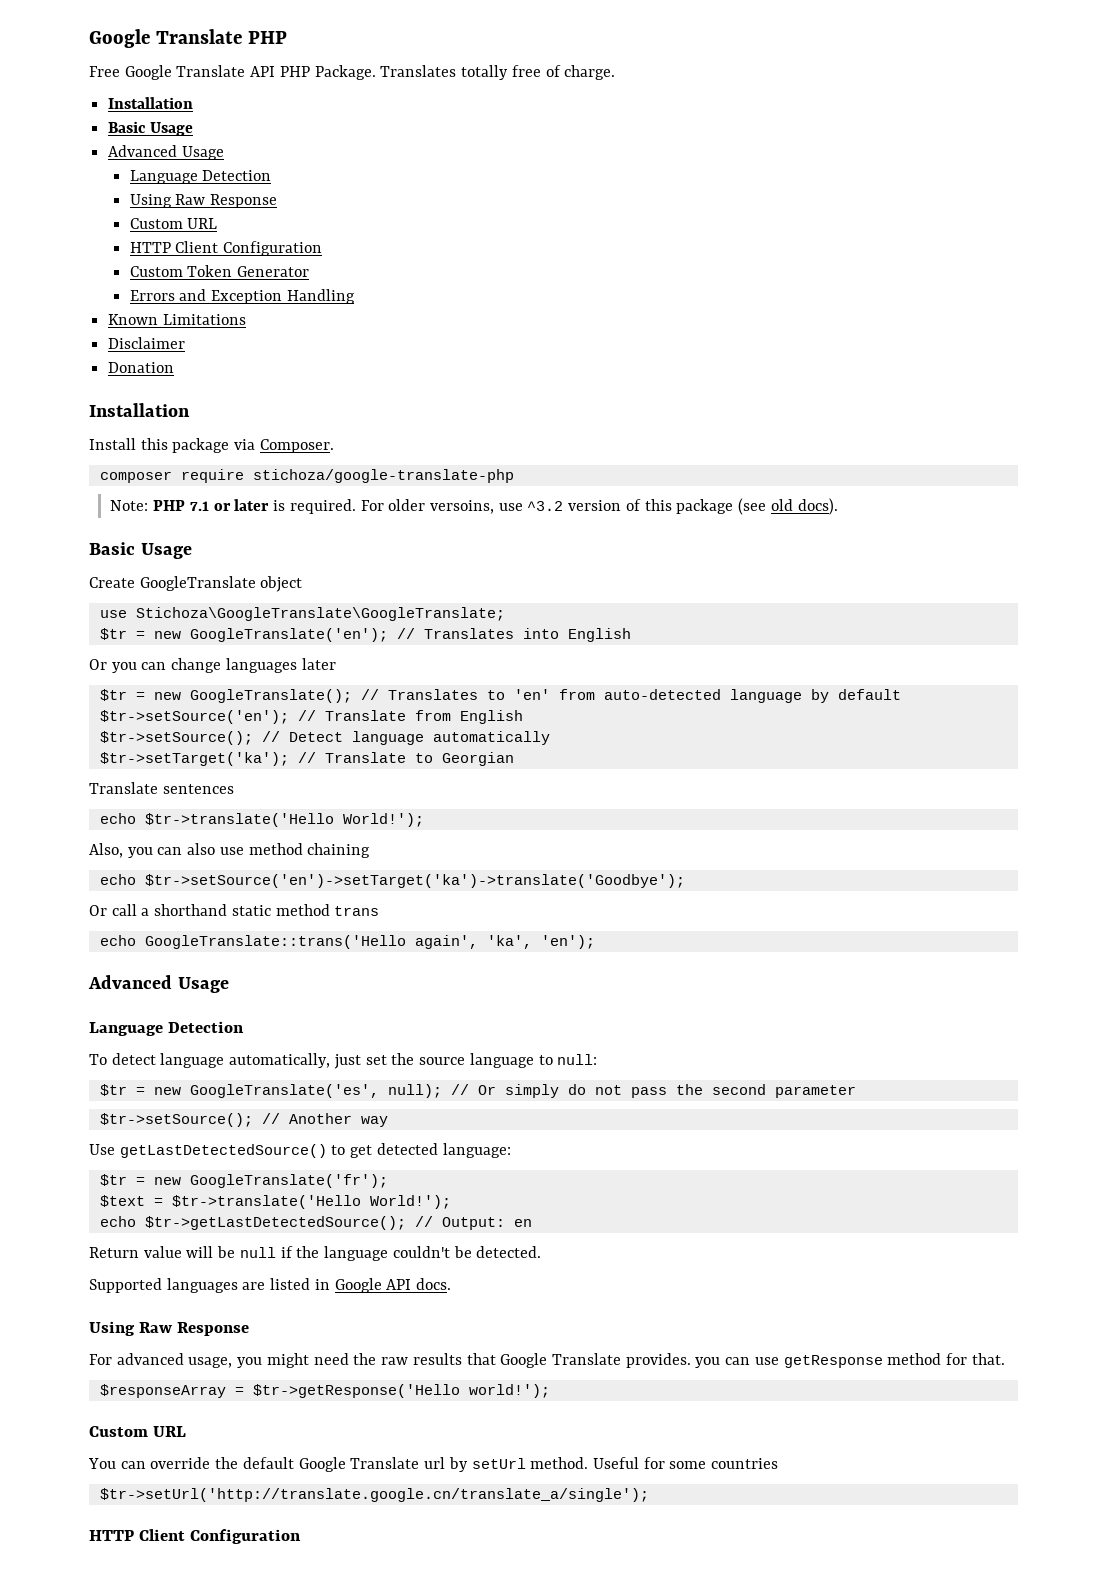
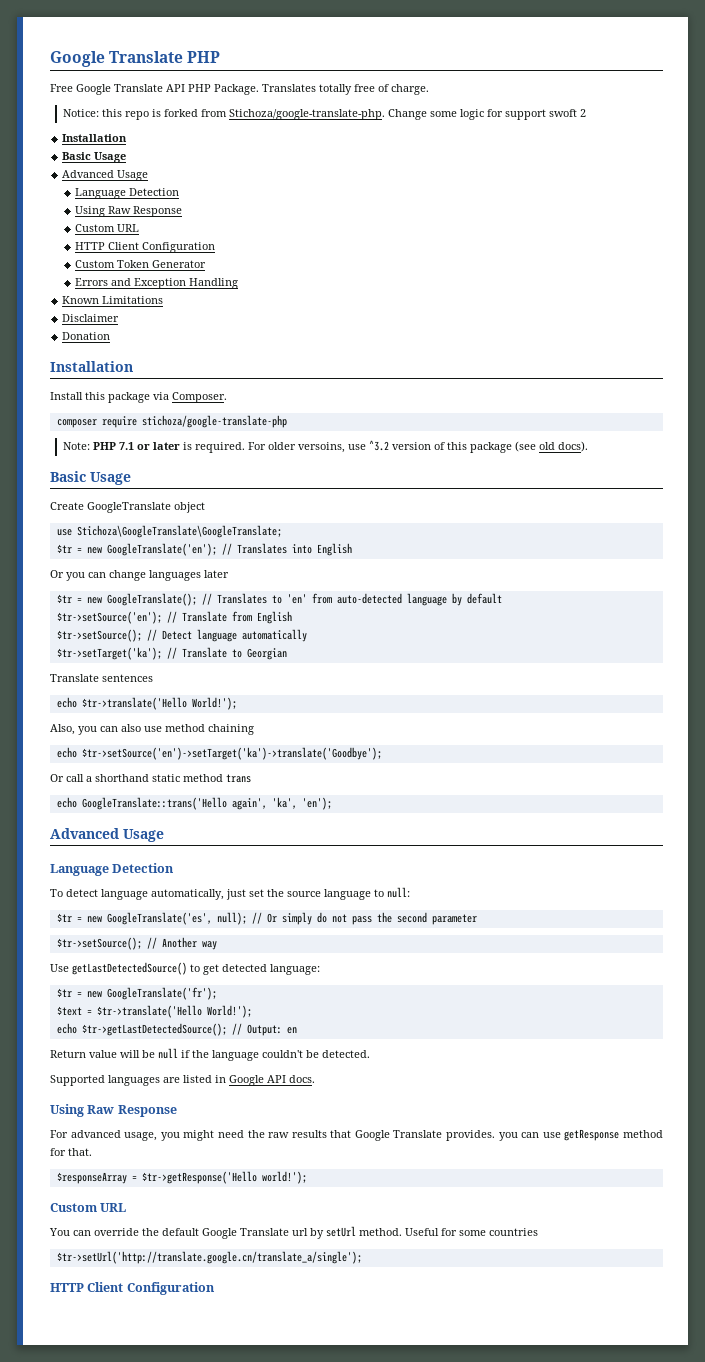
(616, 72) none -> [63,109,587,120] // Notice: this repo is forked from Stichoza/google-translate-php. Change some logic for support swoft 2

